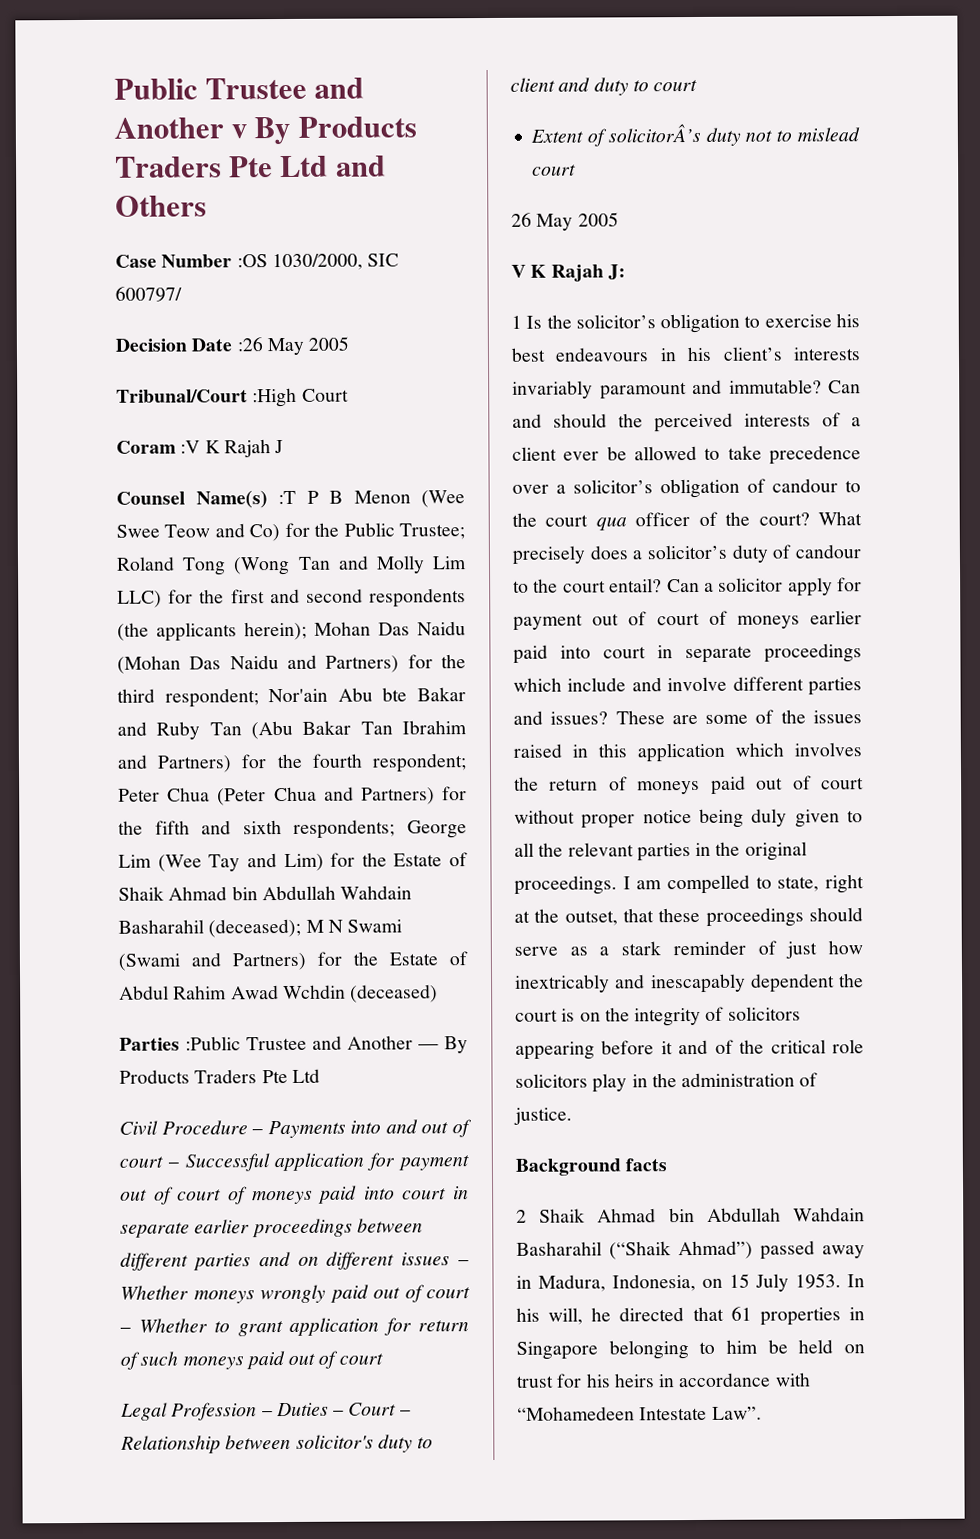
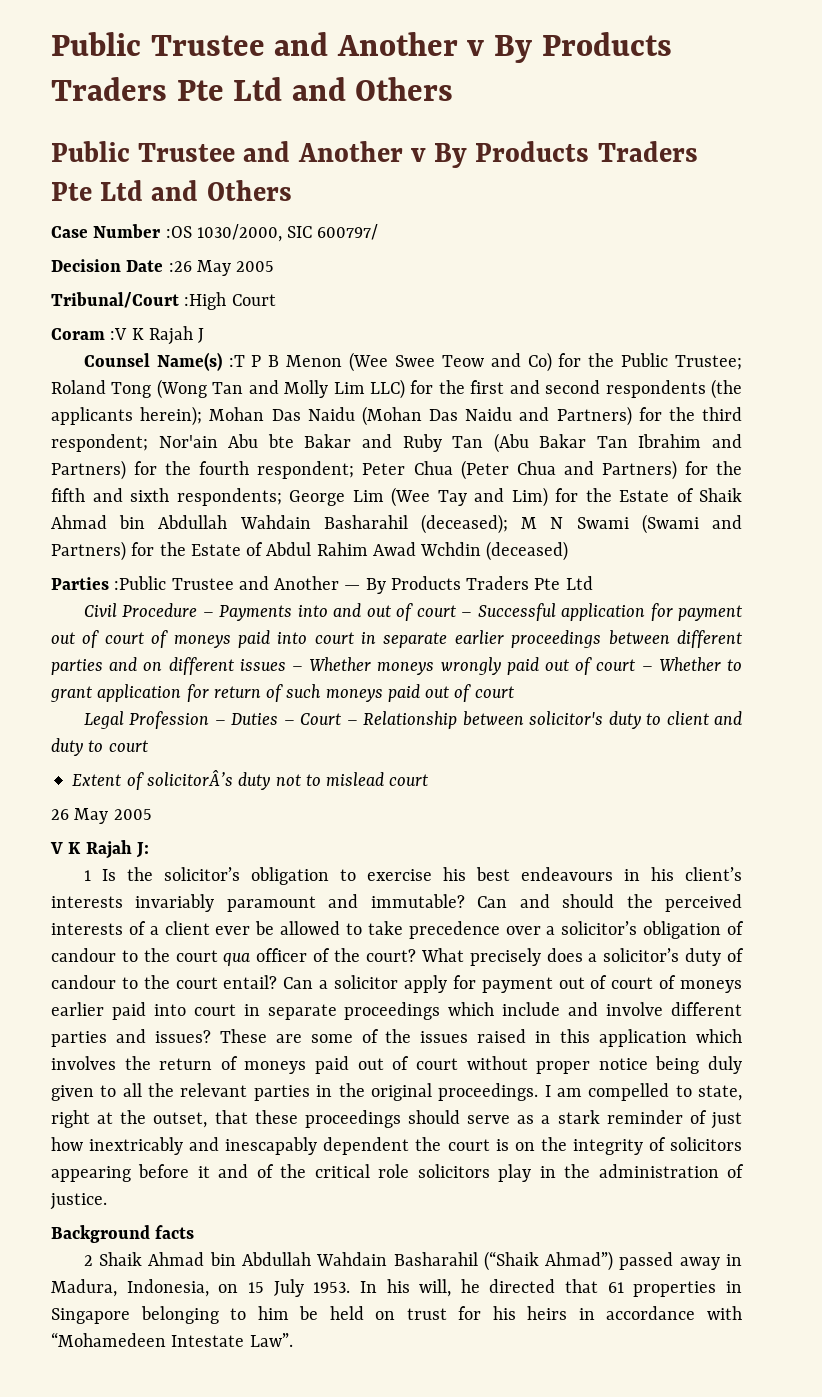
(207, 206) none -> [51,141,698,168] [51,180,292,201] // Public Trustee and Another v By Products Traders Pte Ltd and Others

